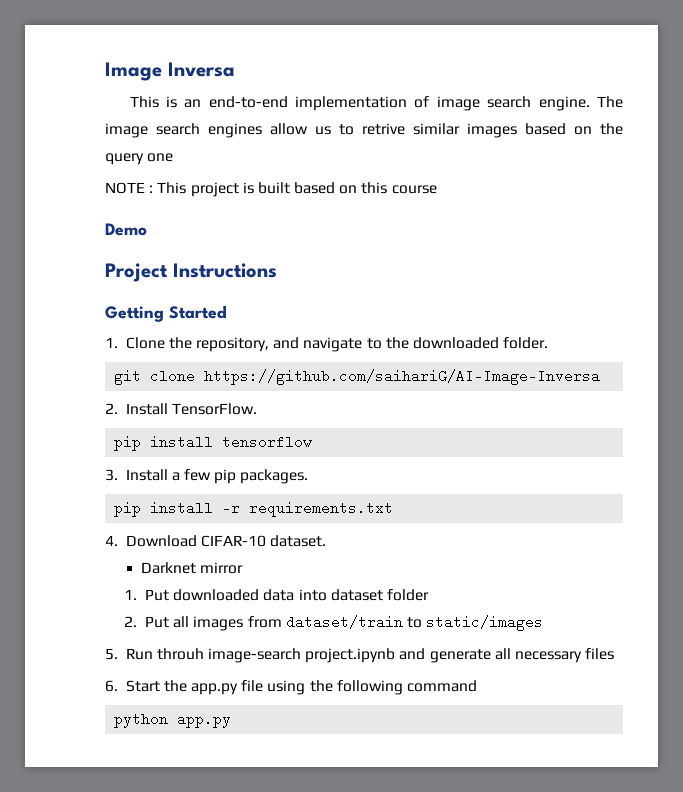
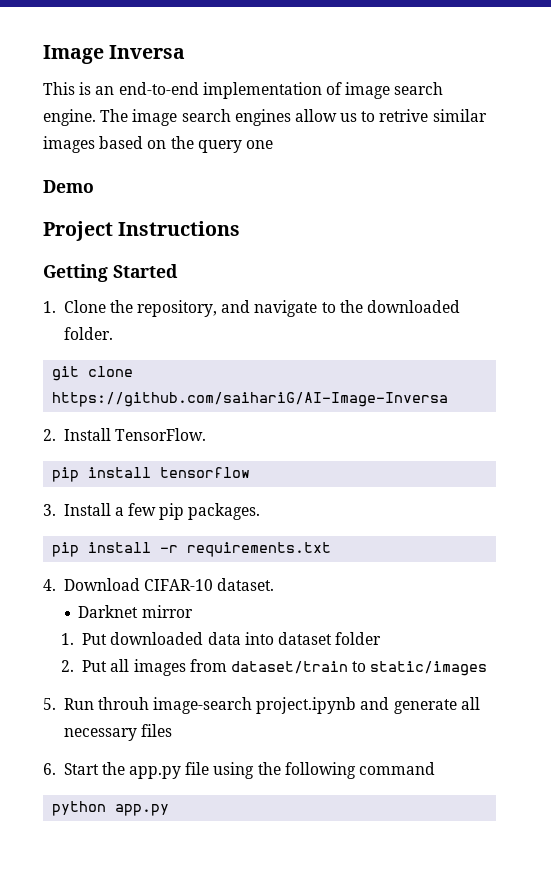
[105,182,437,197] // NOTE : This project is built based on this course -> (273, 144) none

